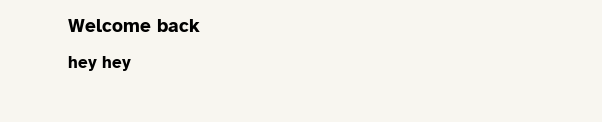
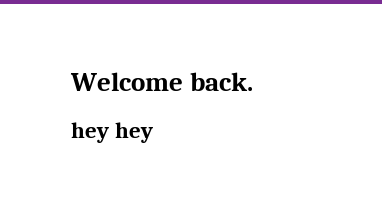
[157,19,200,32] back -> [190,72,254,91] back.

